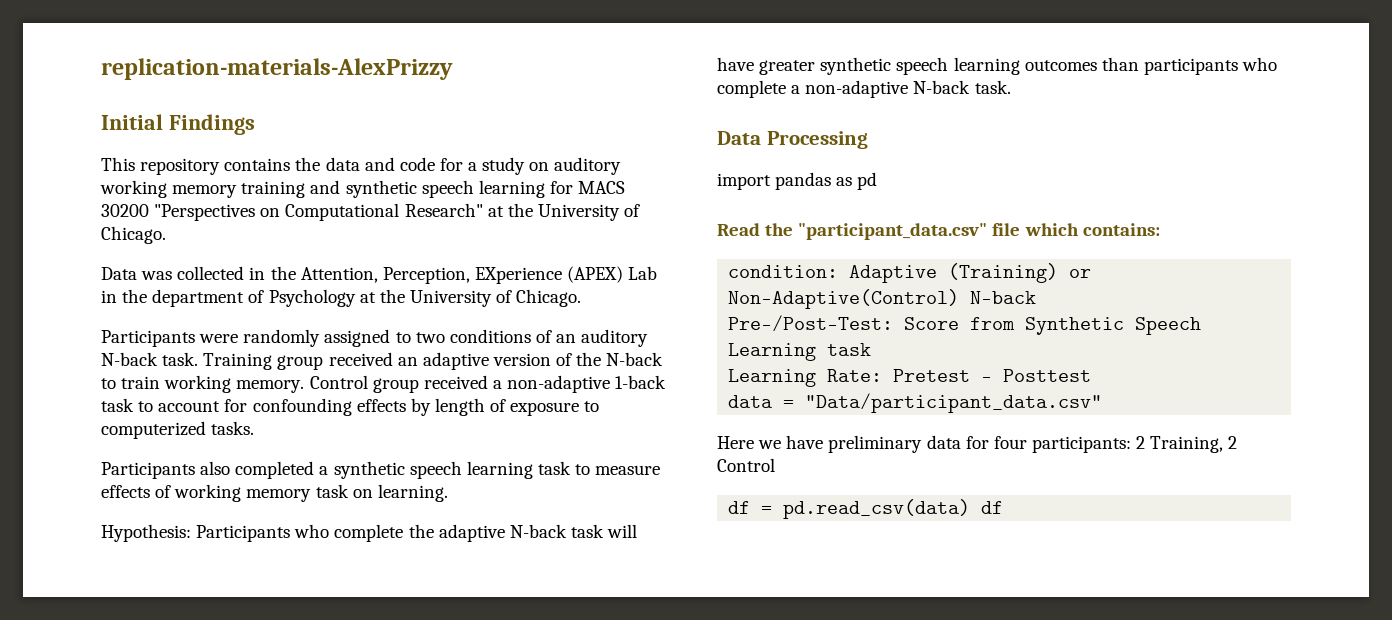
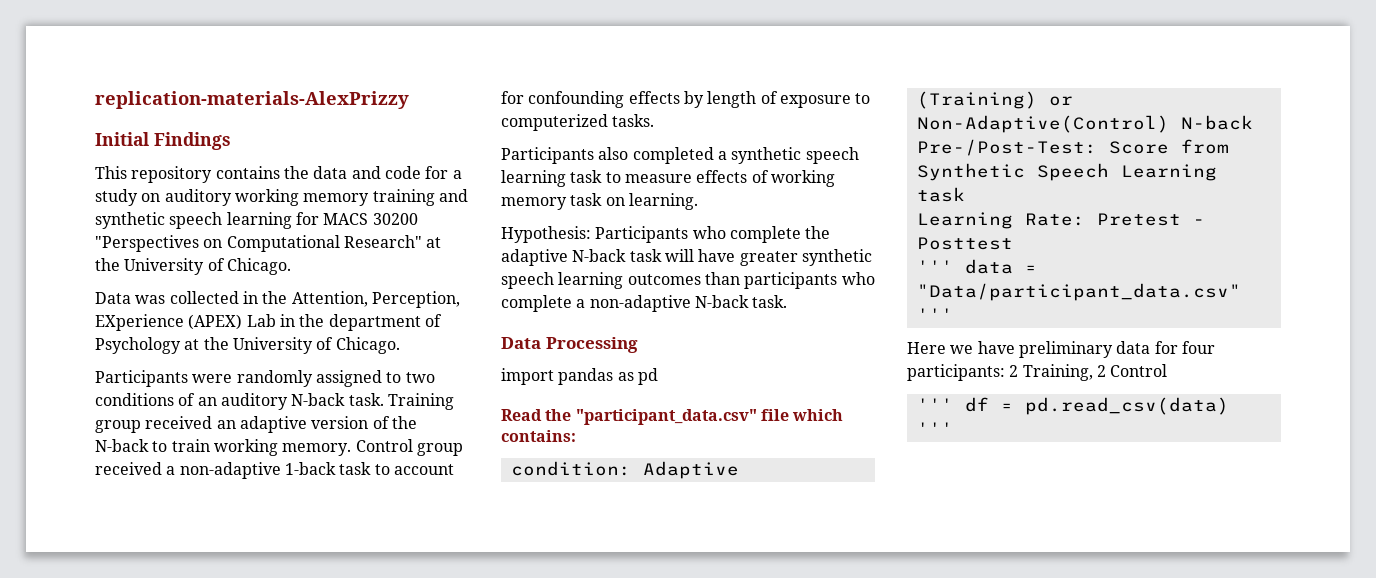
(1092, 375) none -> [916,260,953,273] '''
(1103, 403) none -> [916,308,953,321] '''
(775, 465) none -> [916,398,953,411] '''
[981,501,1004,514] df -> [916,422,953,435] '''

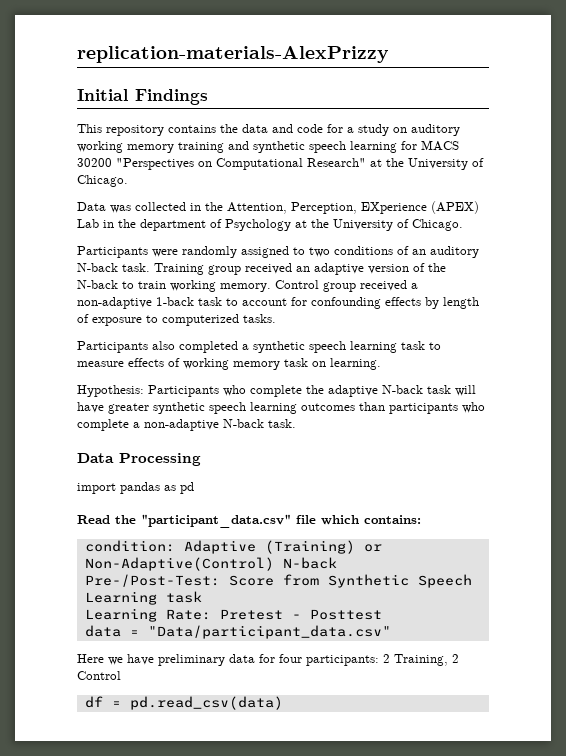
[916,260,953,273] ''' -> (382, 614) none
[916,308,953,321] ''' -> (391, 632) none
[916,398,953,411] ''' -> (121, 675) none
[916,422,953,435] ''' -> (283, 703) none

